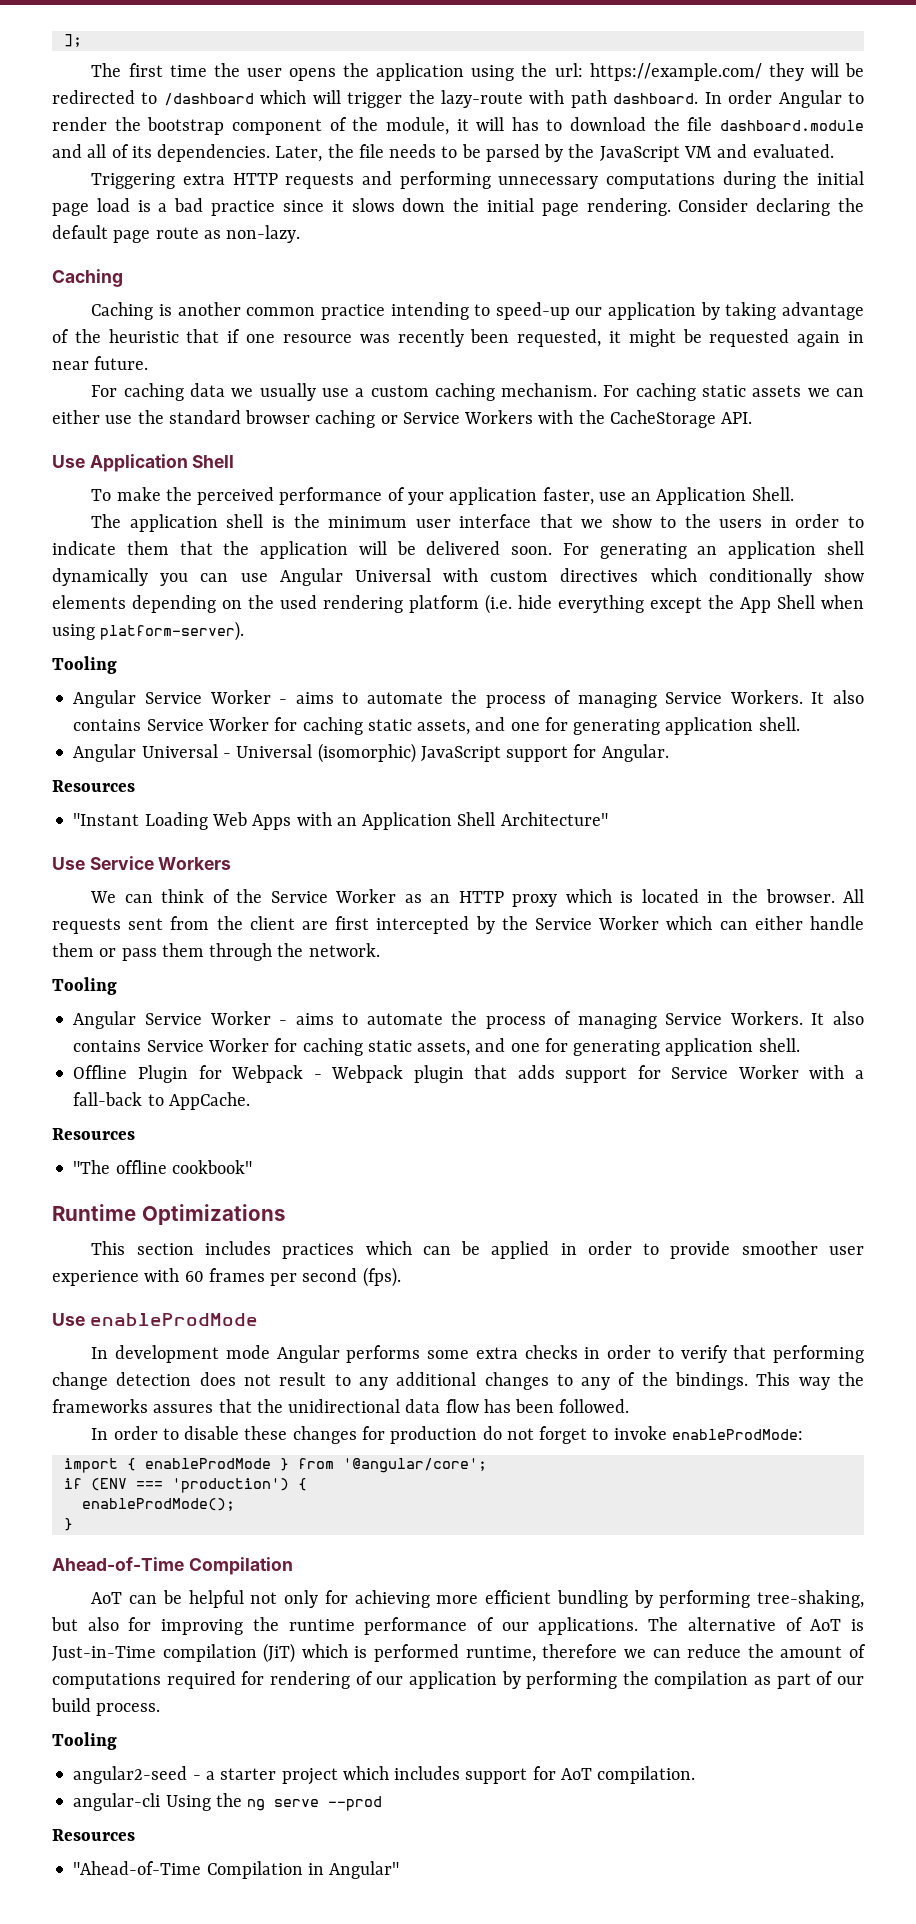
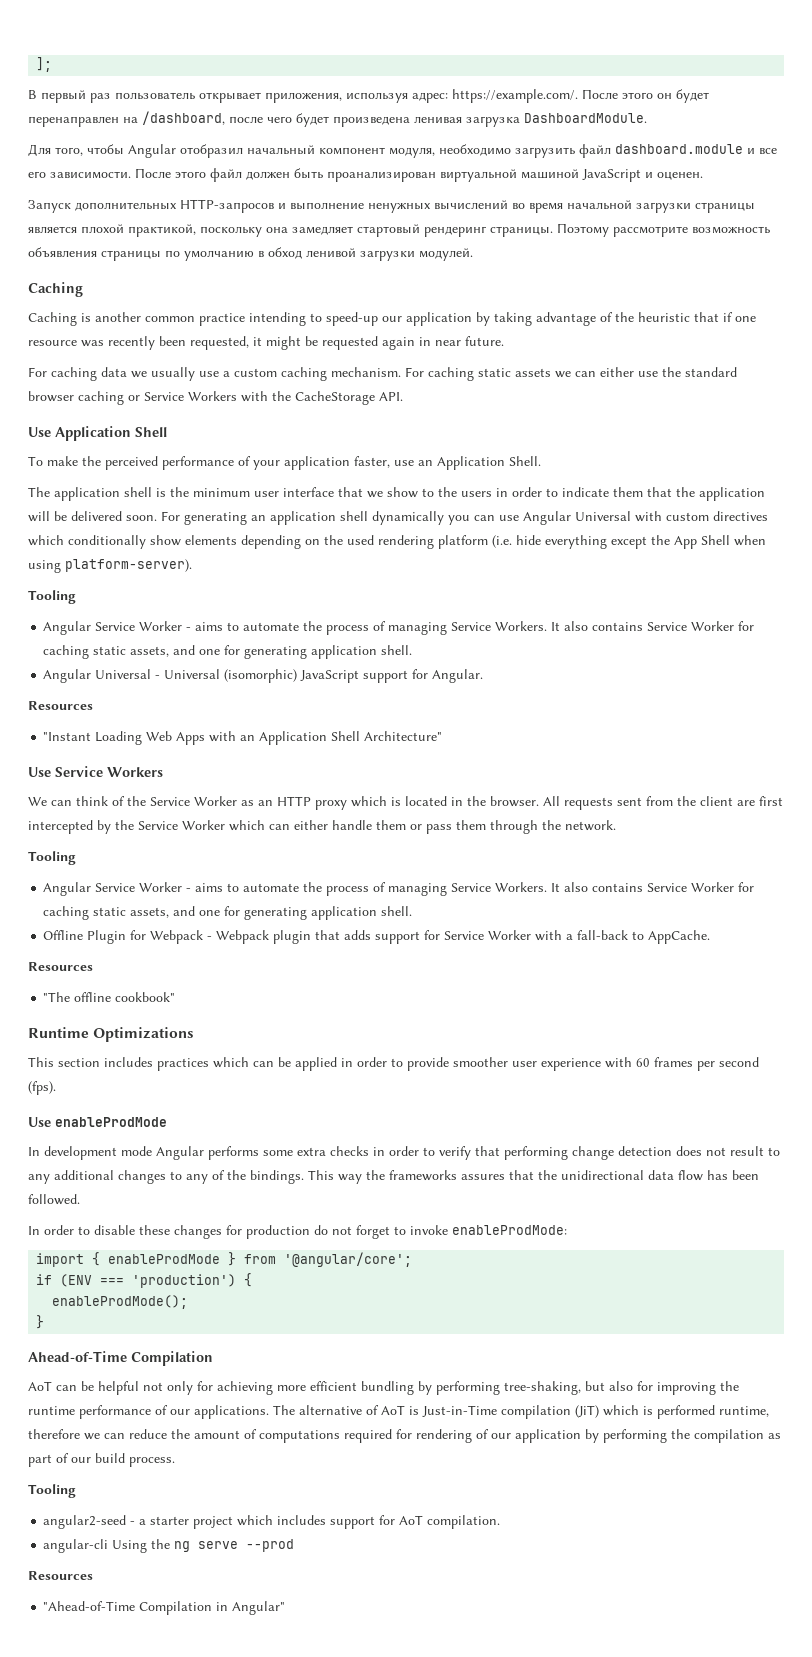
[91,63,864,81] [52,90,865,108] [52,117,865,135] [52,144,834,162] [91,171,865,189] [52,198,864,216] [52,225,301,243] The first time the user opens the application using the url: https://example.com/ they will be redirected to /dashboard which will trigger the lazy-route with path dashboard. In order Angular to render the bootstrap component of the module, it will has to download the file dashboard.module and all of its dependencies. Later, the file needs to be parsed by the JavaScript VM and evaluated. // Triggering extra HTTP requests and performing unnecessary computations during the initial page load is a bad practice since it slows down the initial page rendering. Consider declaring the default page route as non-lazy. -> [28,89,709,103] [28,111,647,127] [28,144,777,158] [28,168,703,182] [28,199,755,213] [28,223,770,237] [28,247,473,261] В первый раз пользователь открывает приложения, используя адрес: https://example.com/. После этого он будет перенаправлен на /dashboard, после чего будет произведена ленивая загрузка DashboardModule. // Для того, чтобы Angular отобразил начальный компонент модуля, необходимо загрузить файл dashboard.module и все его зависимости. После этого файл должен быть проанализирован виртуальной машиной JavaScript и оценен. // Запуск дополнительных HTTP-запросов и выполнение ненужных вычислений во время начальной загрузки страницы является плохой практикой, поскольку она замедляет стартовый рендеринг страницы. Поэтому рассмотрите возможность объявления страницы по умолчанию в обход ленивой загрузки модулей.

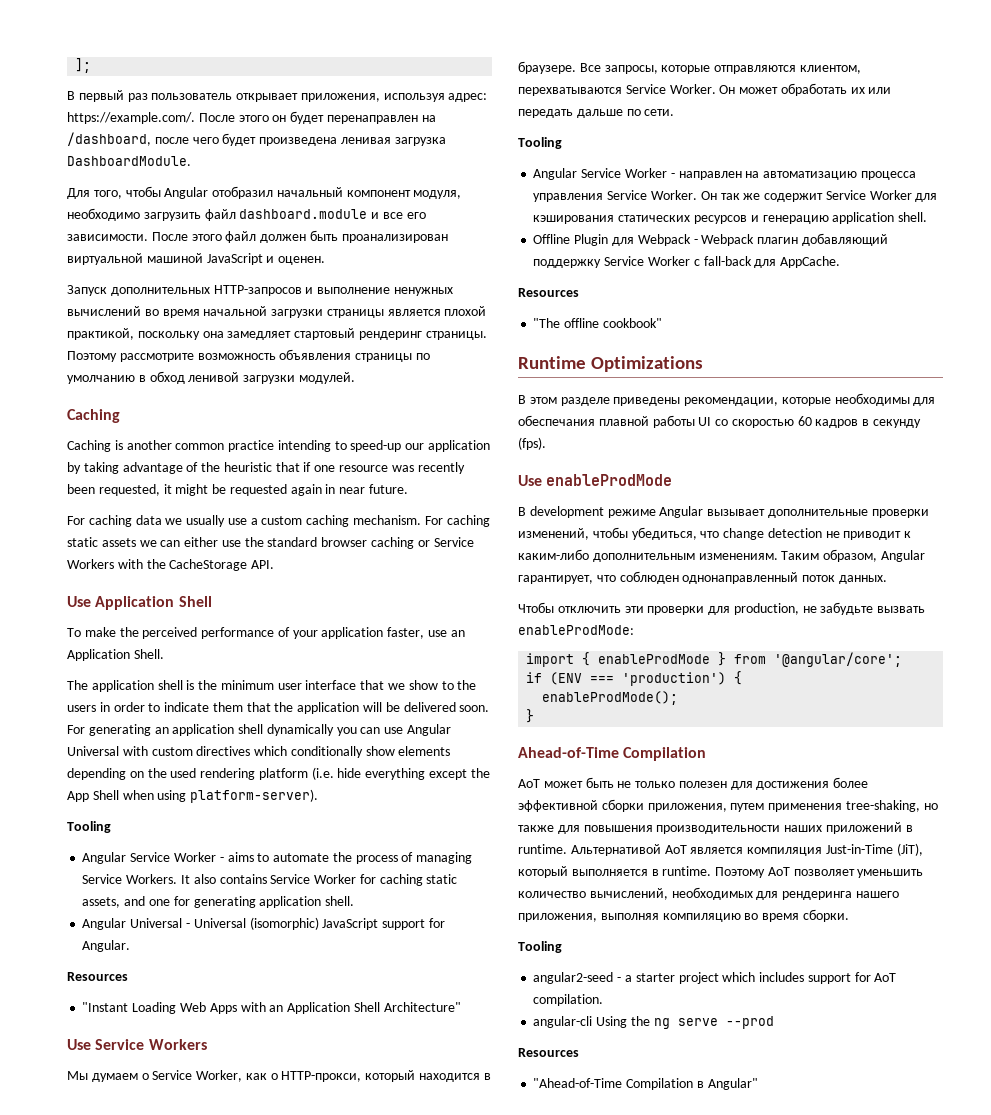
[28,796,783,810] [28,820,616,834] [28,851,76,865] [43,882,755,896] [43,906,308,920] We can think of the Service Worker as an HTTP proxy which is located in the browser. All requests sent from the client are first intercepted by the Service Worker which can either handle them or pass them through the network. // Tooling // Angular Service Worker - aims to automate the process of managing Service Workers. It also contains Service Worker for caching static assets, and one for generating -> [67,1070,491,1082] [518,61,861,74] [518,83,892,96] [518,109,675,118] [518,137,562,149] [533,168,916,180] [533,190,938,202] [533,215,829,224] Мы думаем о Service Worker, как о HTTP-прокси, который находится в браузере. Все запросы, которые отправляются клиентом, перехватываются Service Worker. Он может обработать их или передать дальше по сети. // Tooling // Angular Service Worker - направлен на автоматизацию процесса управления Service Worker. Он так же содержит Service Worker для кэширования статических ресурсов и генерацию
[130,930,147,940] for -> [611,237,634,246] для
[273,930,645,944] plugin that adds support for Service Worker with a fall-back to -> [757,233,888,246] [533,256,777,268] плагин добавляющий поддержку Service Worker с fall-back для
[28,1057,759,1071] [28,1081,56,1095] [28,1117,167,1127] [28,1146,780,1160] [28,1170,759,1184] [28,1194,80,1205] [28,1225,448,1239] This section includes practices which can be applied in order to provide smoother user experience with 60 frames per second (fps). // Use enableProdMode // In development mode Angular performs some extra checks in order to verify that performing change detection does not result to any additional changes to any of the bindings. This way the frameworks assures that the unidirectional data flow has been followed. // In order to disable these changes for production do not forget to invoke -> [518,393,936,406] [518,415,922,428] [518,437,546,450] [518,474,673,486] [518,506,929,518] [518,527,912,540] [518,549,925,562] [518,571,887,584] [518,602,926,615] В этом разделе приведены рекомендации, которые необходимы для обеспечания плавной работы UI со скоростью 60 кадров в секунду (fps). // Use enableProdMode // В development режиме Angular вызывает дополнительные проверки изменений, чтобы убедиться, что change detection не приводит к каким-либо дополнительным изменениям. Таким образом, Angular гарантирует, что соблюден однонаправленный поток данных. // Чтобы отключить эти проверки для production, не забудьте вызвать
[56,1381,739,1395] [28,1405,769,1419] [28,1429,781,1443] [28,1453,175,1467] can be helpful not only for achieving more efficient bundling by performing tree-shaking, but also for improving the runtime performance of our applications. The alternative of AoT is Just-in-Time compilation (JiT) which is performed runtime, therefore we can reduce the amount of computations required for rendering of our application by performing the compilation as part of our build process. -> [543,777,869,790] [518,799,938,812] [518,822,913,834] [518,843,923,856] [518,866,924,878] [518,887,899,900] [518,909,849,922] может быть не только полезен для достижения более эффективной сборки приложения, путем применения tree-shaking, но также для повышения производительности наших приложений в runtime. Альтернативой AoT является компиляция Just-in-Time (JiT), который выполняется в runtime. Поэтому AoT позволяет уменьшить количество вычислений, необходимых для рендеринга нашего приложения, выполняя компиляцию во время сборки.
[216,1602,229,1611] in -> [696,1081,704,1088] в

